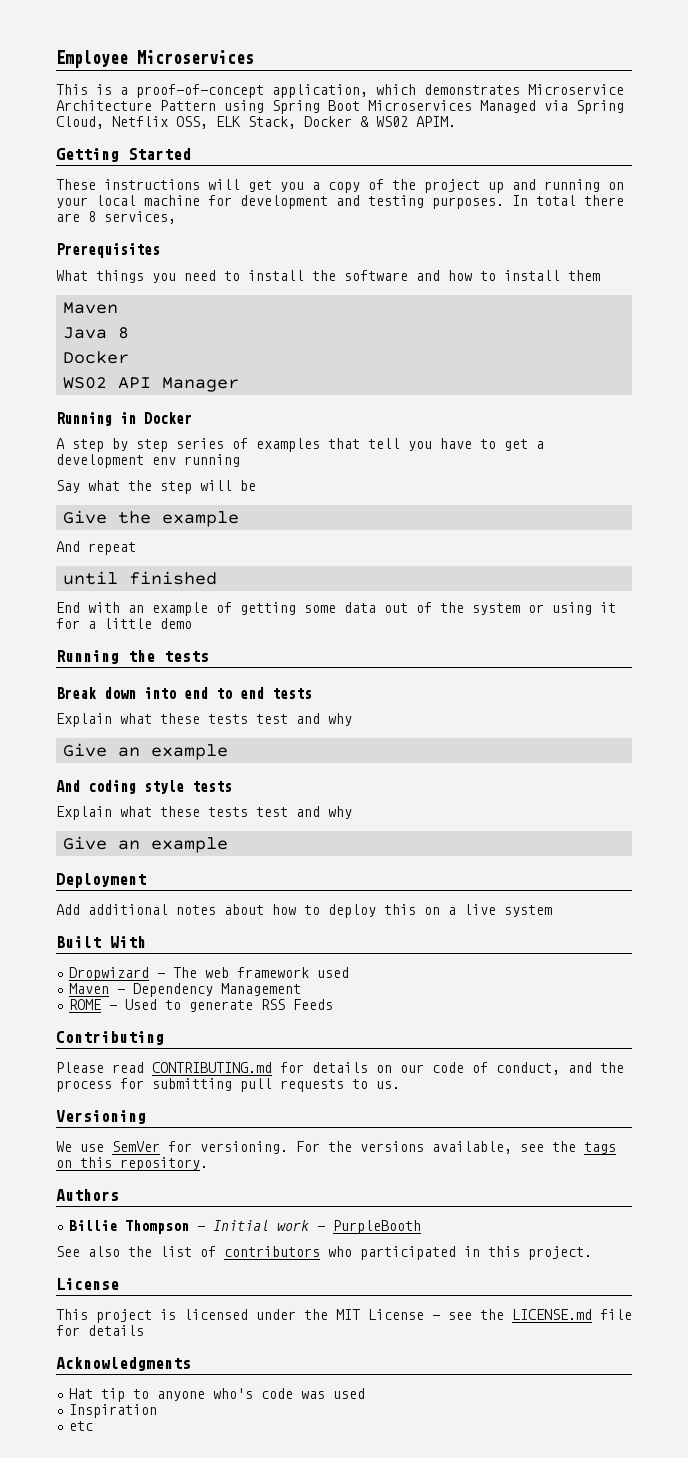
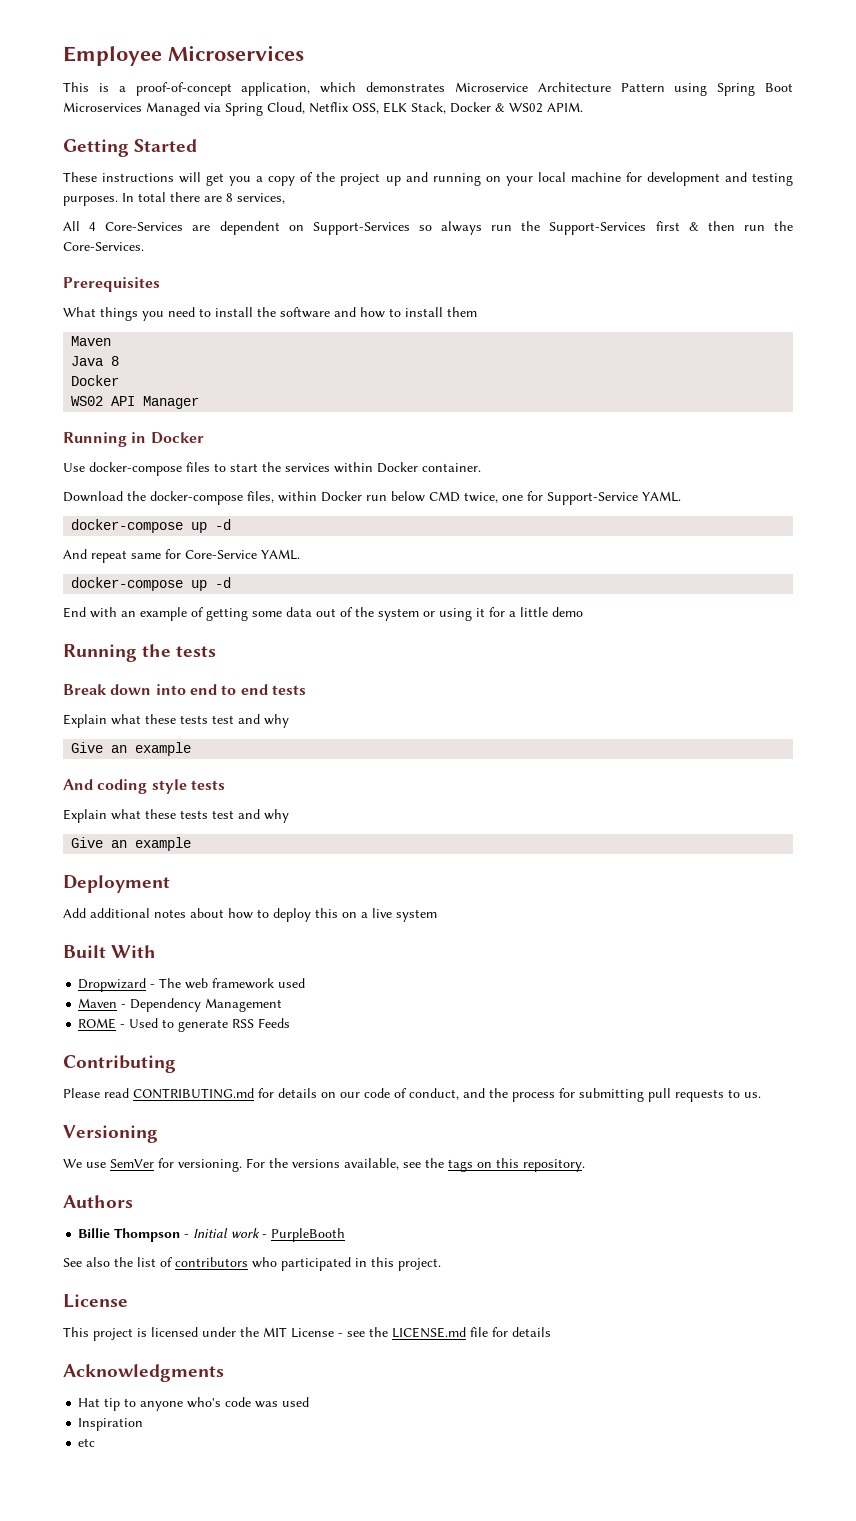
(176, 217) none -> [63,221,793,235] [63,242,144,251] // All 4 Core-Services are dependent on Support-Services so always run the Support-Services first & then run the Core-Services.
[56,438,544,452] [56,454,240,468] [56,480,256,494] [63,510,240,527] [56,541,136,555] [63,571,218,585] A step by step series of examples that tell you have to get a development env running // Say what the step will be // Give the example // And repeat // until finished -> [63,462,481,476] [63,491,681,505] [71,519,232,533] [63,549,300,563] [71,577,232,591] Use docker-compose files to start the services within Docker container. // Download the docker-compose files, within Docker run below CMD twice, one for Support-Service YAML. // docker-compose up -d // And repeat same for Core-Service YAML. // docker-compose up -d

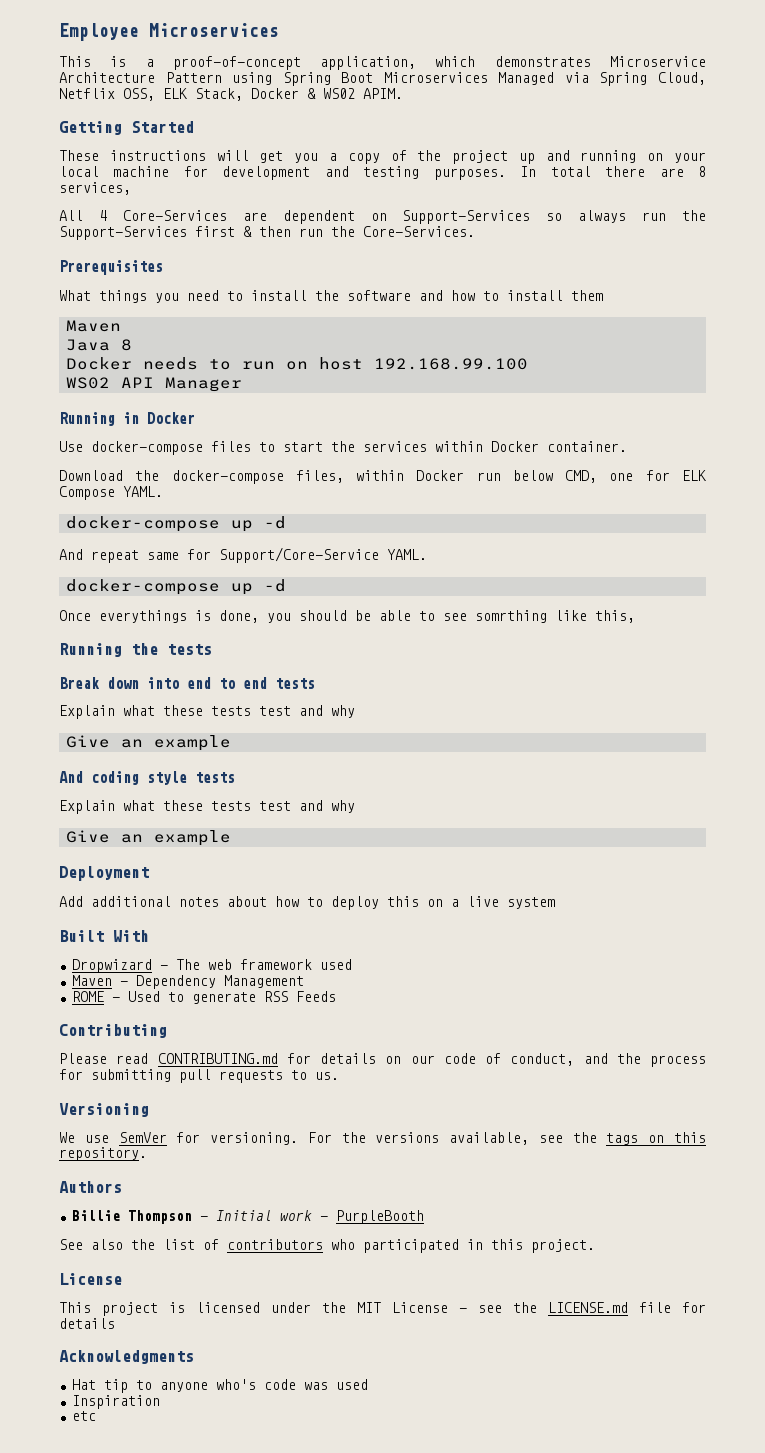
(120, 380) none -> [142,357,528,370] needs to run on host 192.168.99.100
[429,491,638,505] CMD twice, one for Support-Service -> [565,470,707,483] [59,486,115,500] CMD, one for ELK Compose
[185,549,300,560] [71,577,232,591] [63,607,583,621] Core-Service YAML. // docker-compose up -d // End with an example of getting some data out of the system or using it for a little demo -> [219,547,427,563] [65,579,286,595] [59,610,635,623] Support/Core-Service YAML. // docker-compose up -d // Once everythings is done, you should be able to see somrthing like this,

